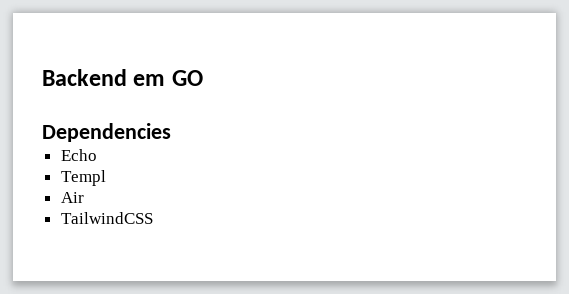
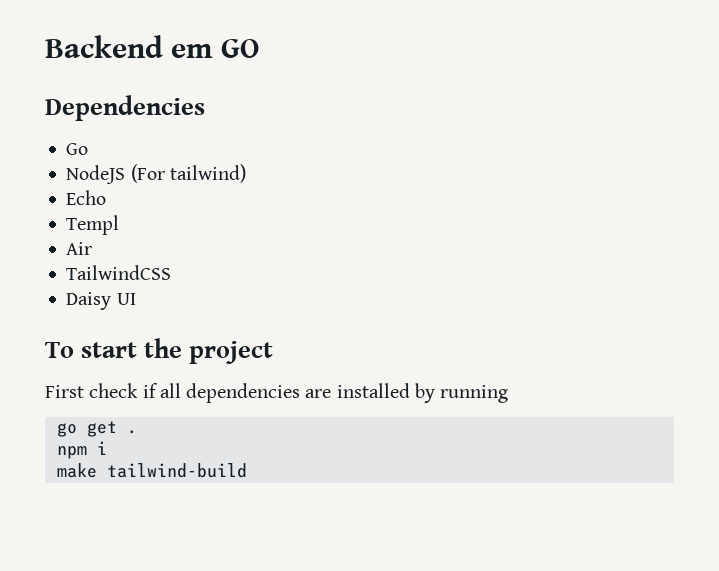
(171, 132) none -> [66,143,89,155] [66,164,246,184] // Go // NodeJS (For tailwind)
(153, 218) none -> [66,292,136,310] [45,338,274,364] [45,383,509,403] [56,421,137,437] [56,441,107,459] [56,463,247,478] // Daisy UI // To start the project // First check if all dependencies are installed by running // go get . // npm i // make tailwind-build

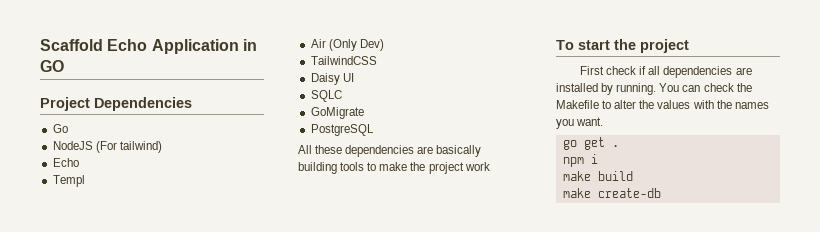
[45,35,214,58] Backend em -> [40,39,257,54] Scaffold Echo Application in
(261, 48) none -> [40,97,90,111] Project
(93, 248) none -> [328,39,384,51] (Only Dev)
(136, 299) none -> [310,90,342,102] [310,107,364,119] [310,124,374,136] [298,145,482,157] [298,162,490,174] // SQLC // GoMigrate // PostgreSQL // All these dependencies are basically building tools to make the project work
[440,385,509,403] running -> [616,83,752,95] [556,100,769,109] [556,117,604,129] running. You can check the Makefile to alter the values with the names you want.
[106,463,247,478] tailwind-build -> [597,171,633,181] [562,188,661,198] build // make create-db

